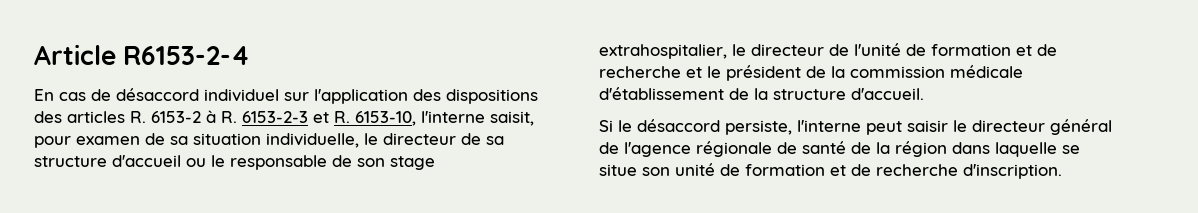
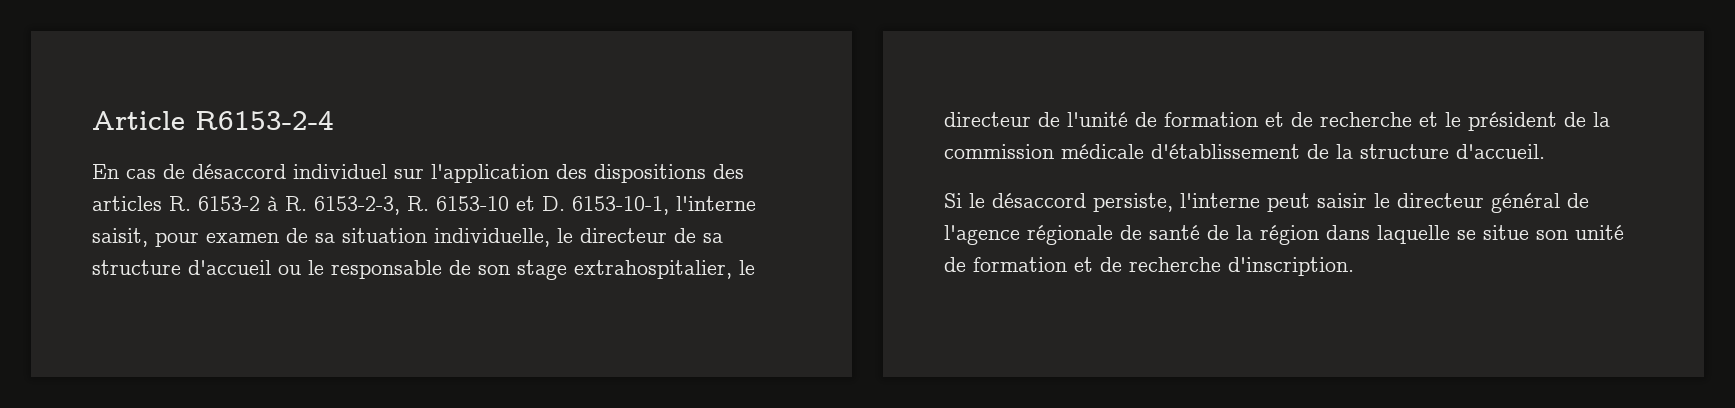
[242,111,416,126] 6153-2-3 et R. 6153-10, -> [314,196,669,215] 6153-2-3, R. 6153-10 et D. 6153-10-1,

